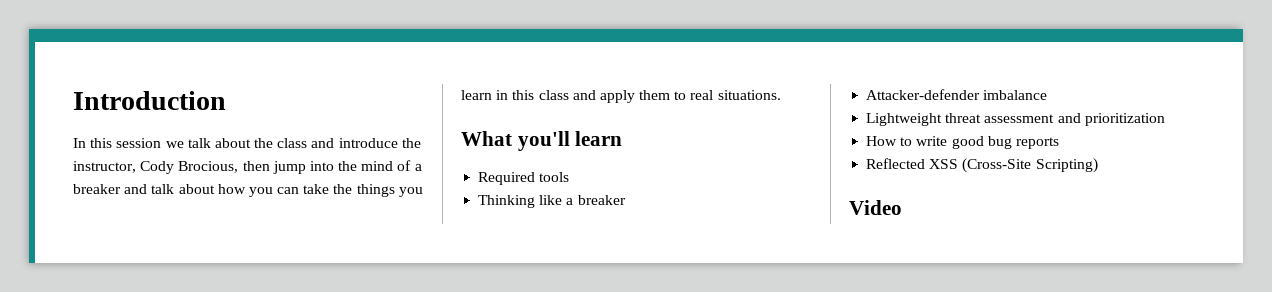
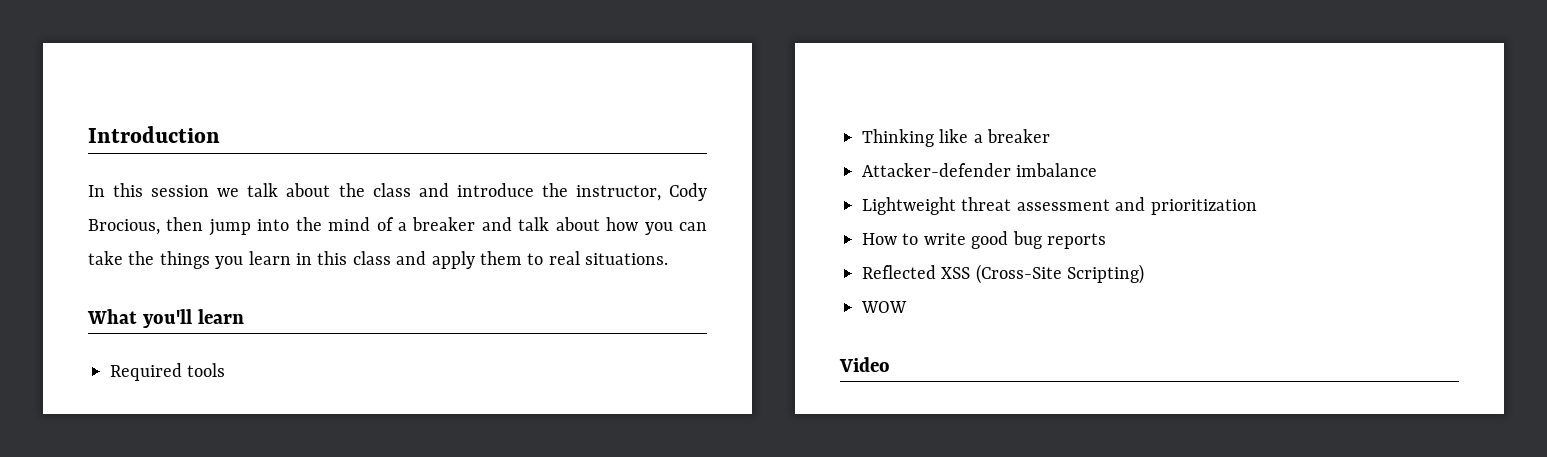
(1098, 165) none -> [861,301,907,313] // WOW

